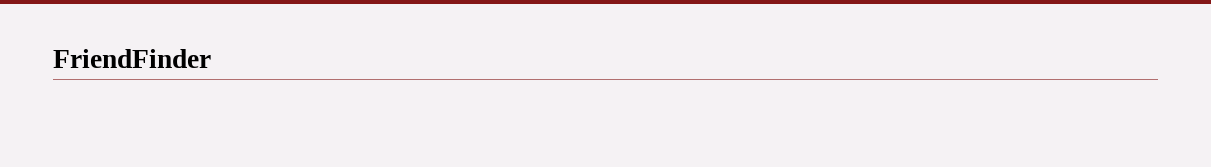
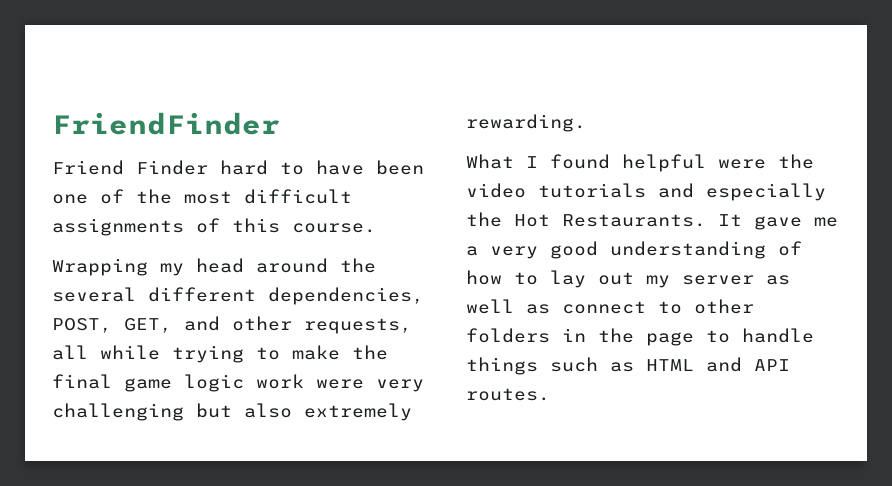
(211, 58) none -> [52,160,424,175] [52,189,352,204] [52,218,376,236] [52,258,376,276] [52,287,424,305] [52,316,412,334] [52,345,388,363] [52,374,424,392] [52,403,412,421] [466,114,586,132] [466,154,814,172] [466,183,826,201] [466,212,838,230] [466,241,802,259] [466,270,790,288] [466,299,754,314] [466,328,814,346] [466,357,790,375] [466,388,550,401] // Friend Finder hard to have been one of the most difficult assignments of this course. // Wrapping my head around the several different dependencies, POST, GET, and other requests, all while trying to make the final game logic work were very challenging but also extremely rewarding. // What I found helpful were the video tutorials and especially the Hot Restaurants. It gave me a very good understanding of how to lay out my server as well as connect to other folders in the page to handle things such as HTML and API routes.

